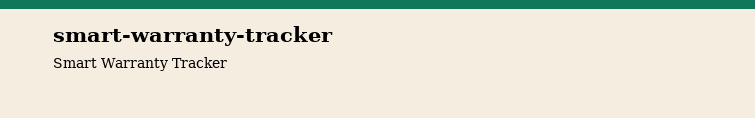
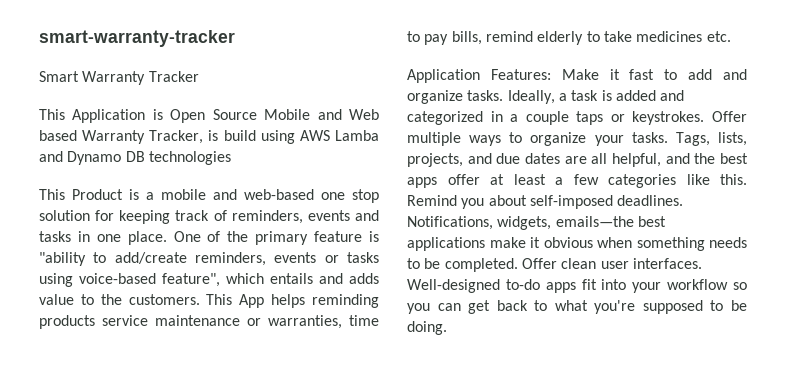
(227, 62) none -> [39,109,379,123] [39,130,379,144] [39,151,231,165] [39,189,379,203] [39,210,379,224] [39,231,379,245] [39,252,379,266] [39,273,379,287] [39,294,379,308] [39,315,379,329] [407,31,731,45] [407,69,747,83] [407,90,685,104] [407,111,747,125] [407,132,747,146] [407,153,748,167] [407,174,747,188] [407,195,684,209] [407,216,666,230] [407,237,747,251] [407,258,702,272] [407,279,747,293] [407,300,747,314] [407,321,447,335] // This Application is Open Source Mobile and Web based Warranty Tracker, is build using AWS Lamba and Dynamo DB technologies // This Product is a mobile and web-based one stop solution for keeping track of reminders, events and tasks in one place. One of the primary feature is "ability to add/create reminders, events or tasks using voice-based feature", which entails and adds value to the customers. This App helps reminding products service maintenance or warranties, time to pay bills, remind elderly to take medicines etc. // Application Features: Make it fast to add and organize tasks. Ideally, a task is added and categorized in a couple taps or keystrokes. Offer multiple ways to organize your tasks. Tags, lists, projects, and due dates are all helpful, and the best apps offer at least a few categories like this. Remind you about self-imposed deadlines. Notifications, widgets, emails—the best applications make it obvious when something needs to be completed. Offer clean user interfaces. Well-designed to-do apps fit into your workflow so you can get back to what you're supposed to be doing.

